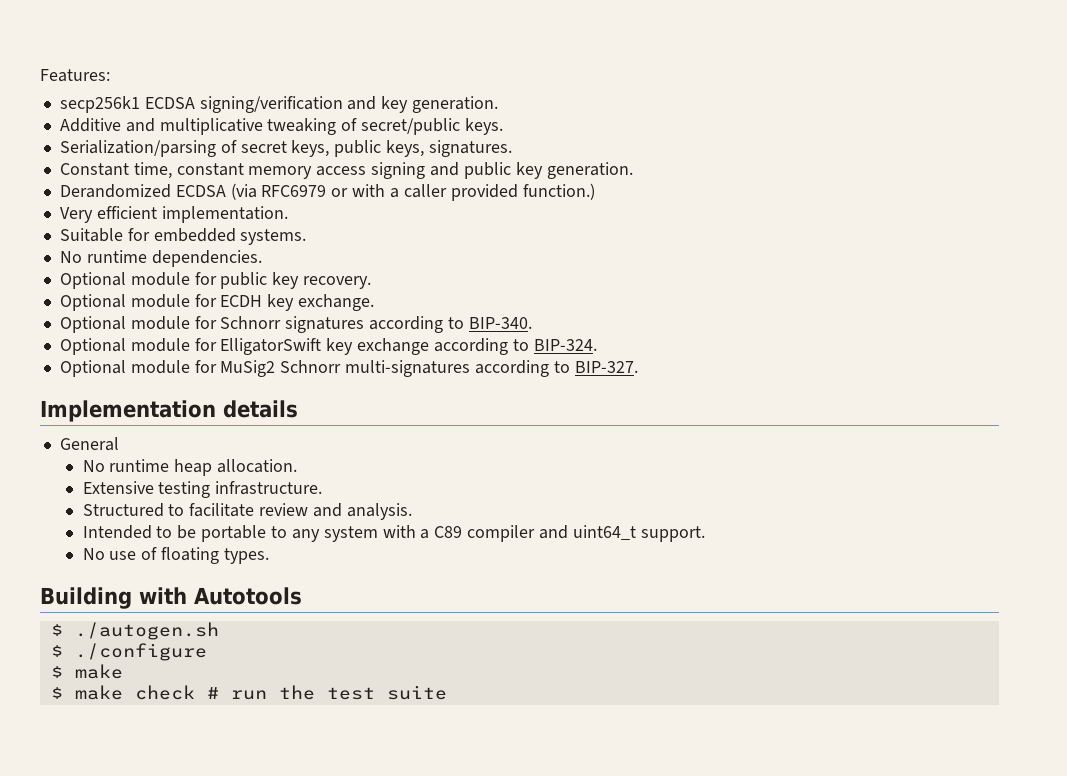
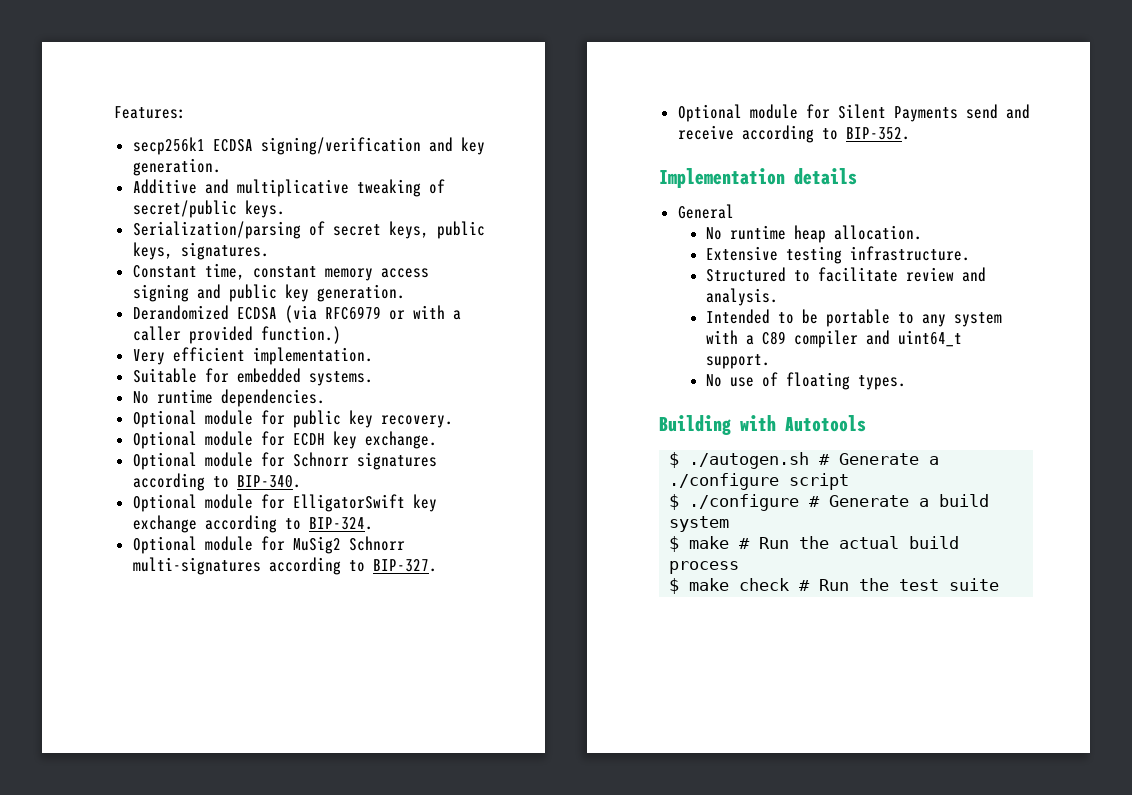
(638, 367) none -> [677,104,1030,122] [677,125,910,143] // Optional module for Silent Payments send and receive according to BIP-352.
[50,643,207,661] [50,664,123,679] // $ ./configure // $ make -> [819,453,940,465] [669,473,850,490] [669,494,990,511] [669,516,730,532] [669,536,960,552] [669,561,740,574] # Generate a ./configure script // $ ./configure # Generate a build system // $ make # Run the actual build process
[230,690,267,700] run -> [819,579,850,591] Run

